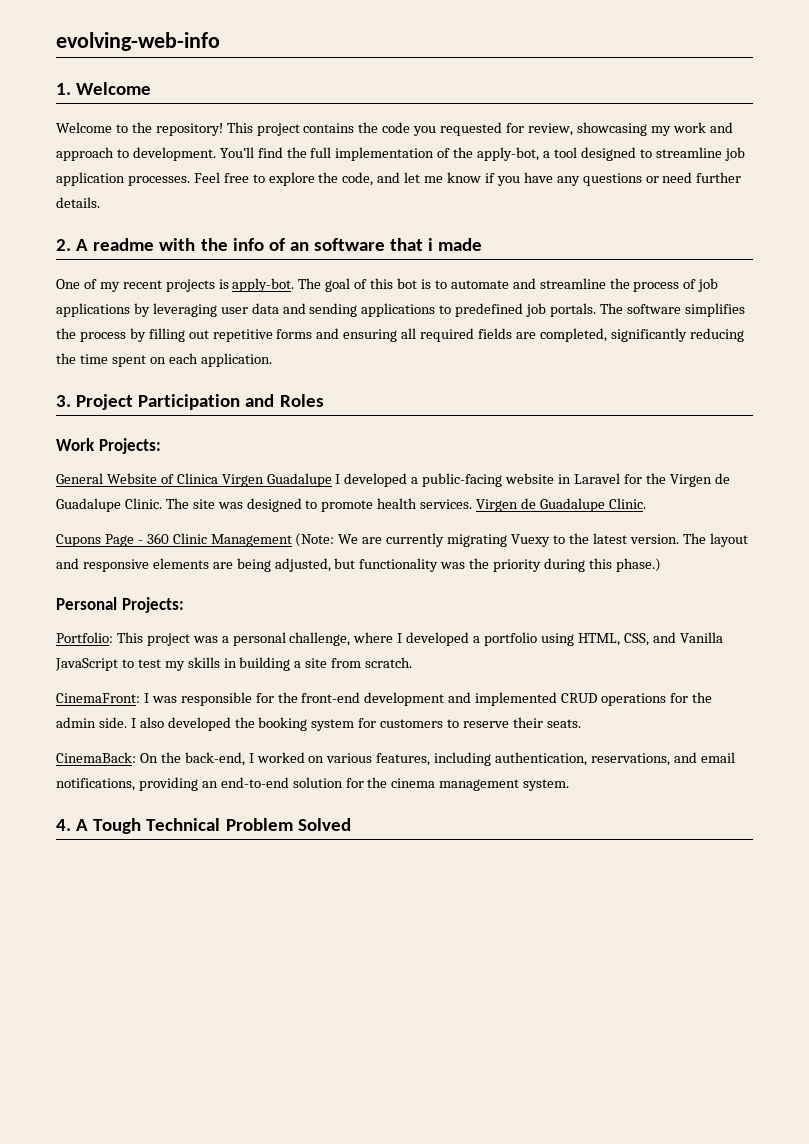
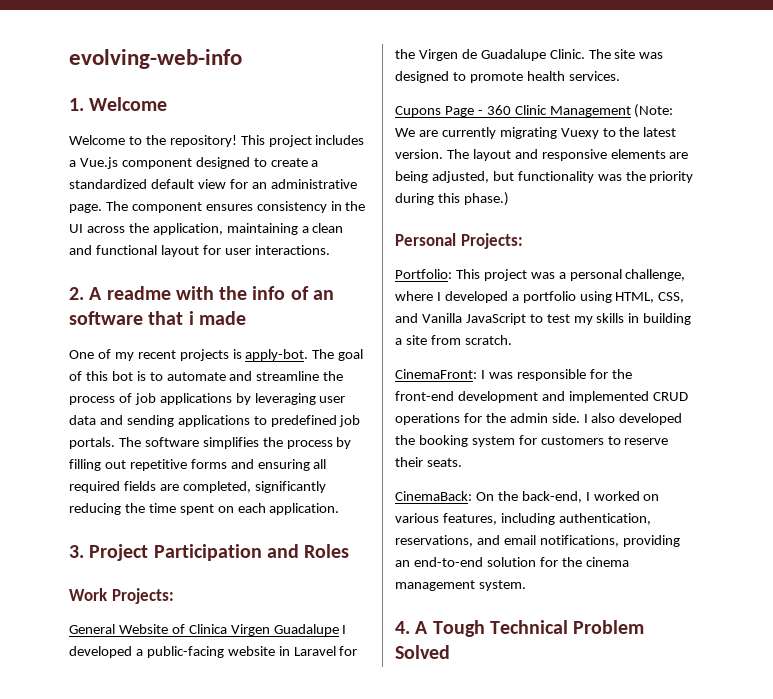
[303,122,733,136] [56,147,745,161] [56,172,742,186] [56,197,100,208] contains the code you requested for review, showcasing my work and approach to development. You’ll find the full implementation of the apply-bot, a tool designed to streamline job application processes. Feel free to explore the code, and let me know if you have any questions or need further details. -> [315,135,365,145] [69,157,319,169] [69,179,357,189] [69,201,366,213] [69,223,344,235] [69,245,330,257] includes a Vue.js component designed to create a standardized default view for an administrative page. The component ensures consistency in the UI across the application, maintaining a clean and functional layout for user interactions.
[476,498,646,512] Virgen de Guadalupe Clinic. -> (620, 76) none

